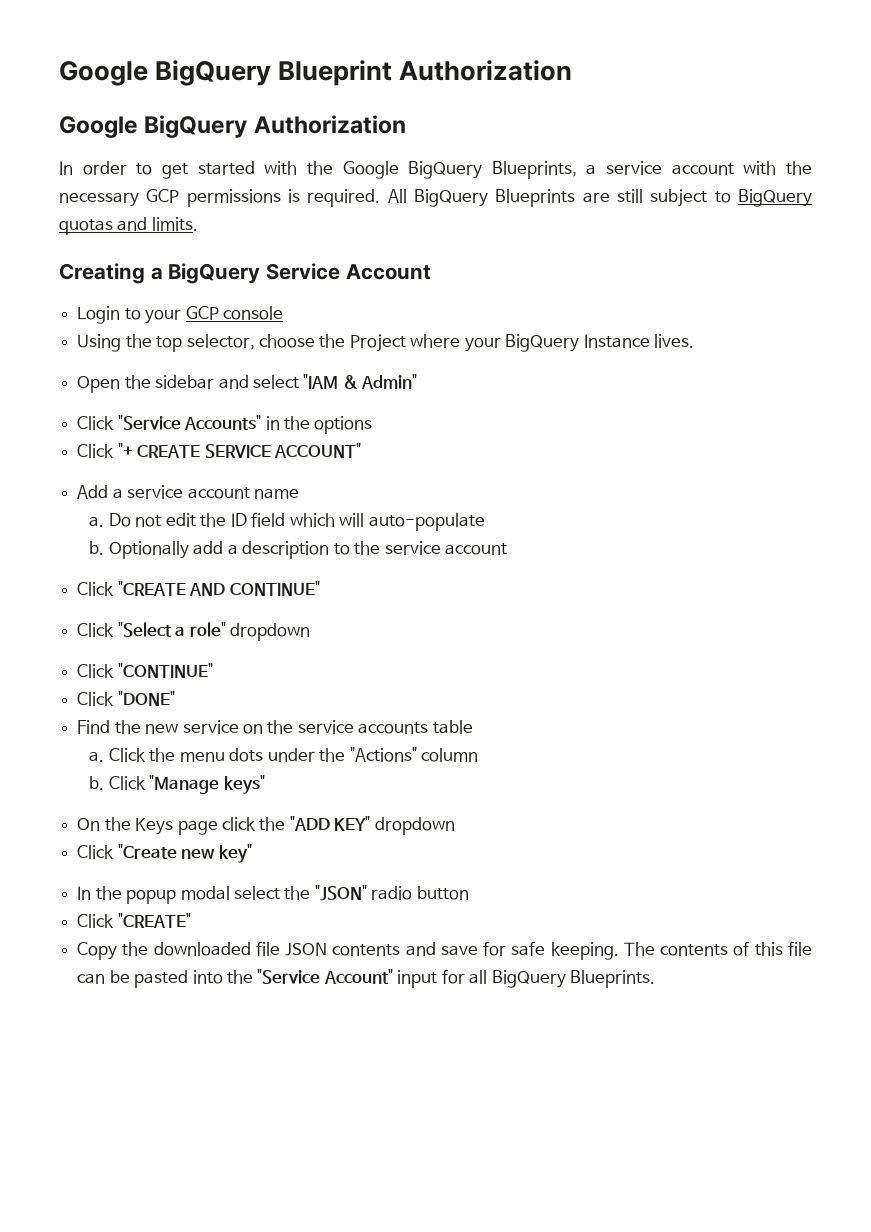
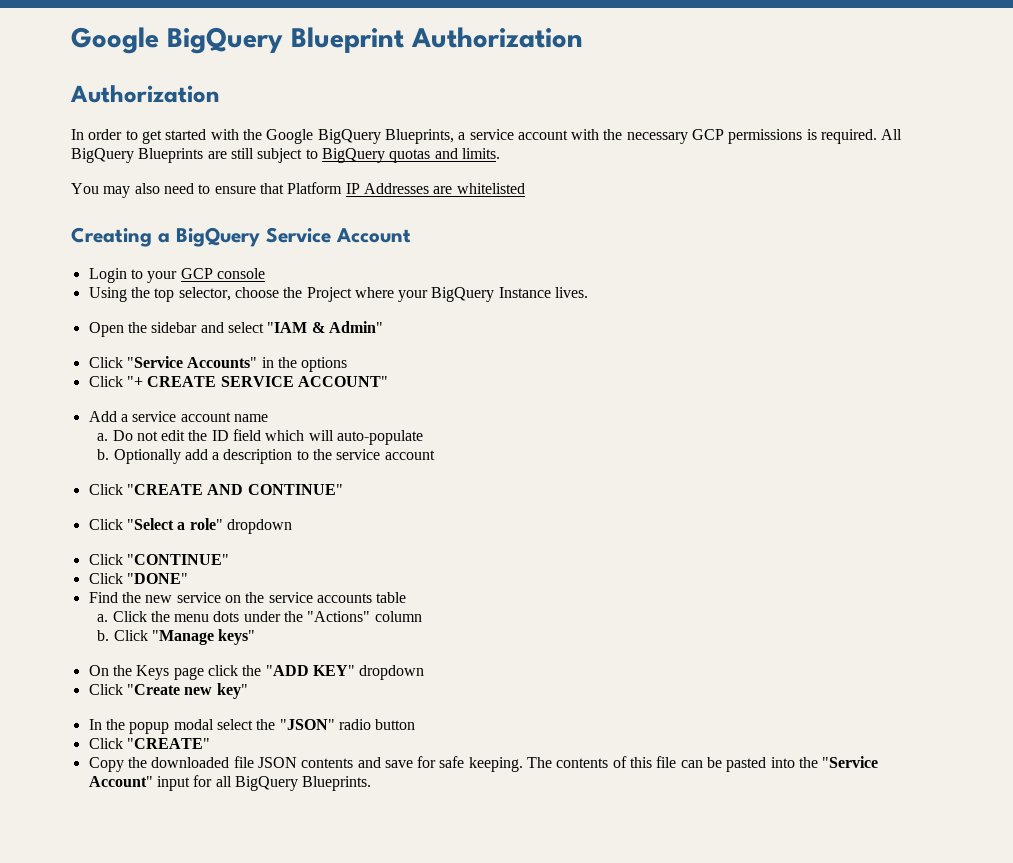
[59,115,248,138] Google BigQuery -> (583, 37) none
(198, 224) none -> [71,182,525,198] // You may also need to ensure that Platform IP Addresses are whitelisted

